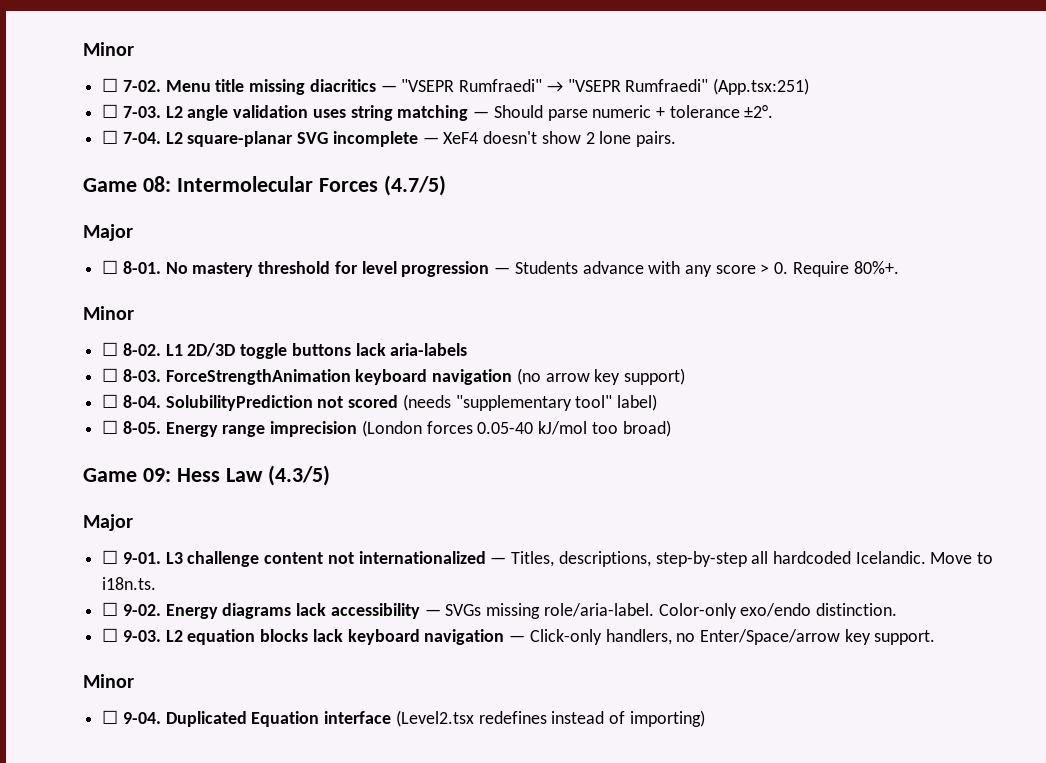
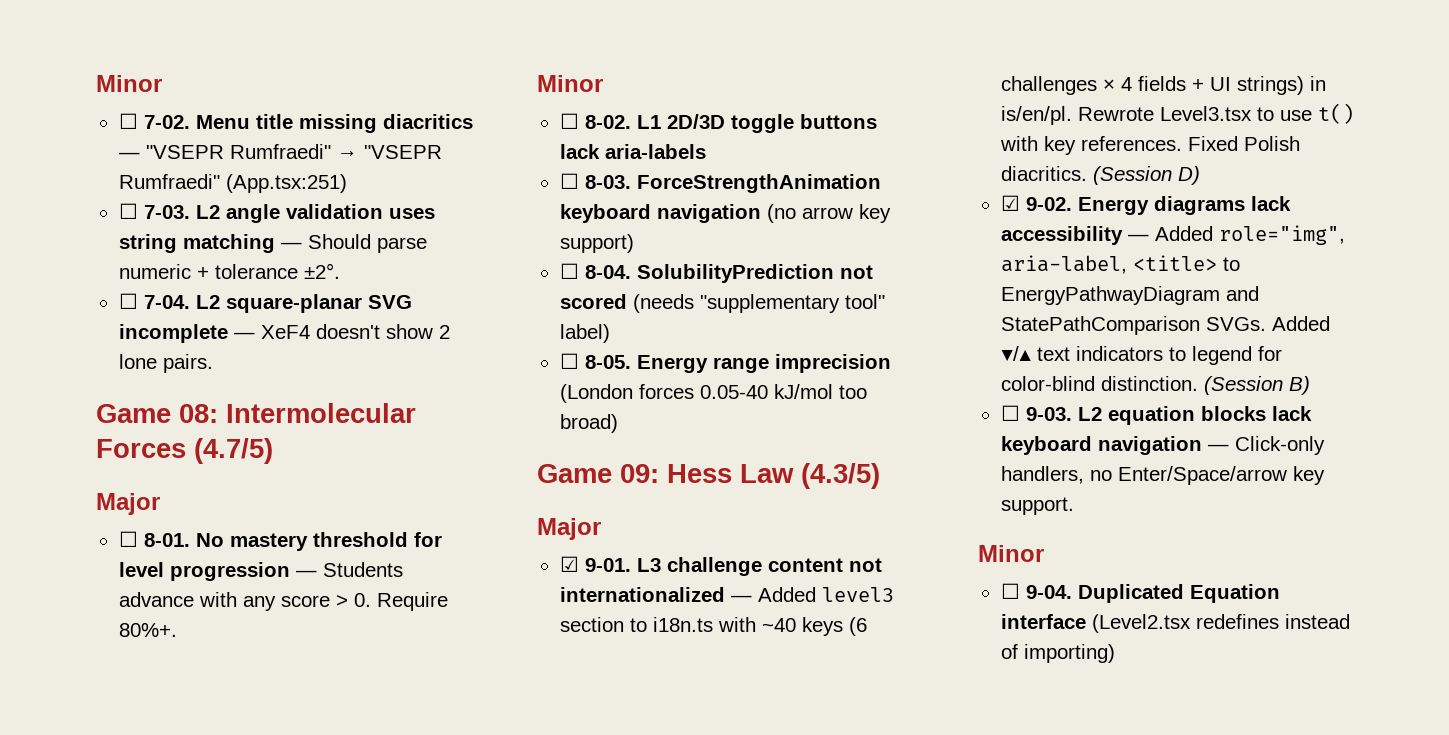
[102,550,119,564] ☐ -> [559,556,579,572] ☑
[511,551,994,567] [102,577,157,590] [102,602,119,616] Titles, descriptions, step-by-step all hardcoded Icelandic. Move to i18n.ts. // ☐ -> [757,587,894,602] [559,617,867,636] [1000,76,1326,95] [1000,103,1354,125] [999,136,1300,155] [1000,166,1200,185] [1000,195,1020,211] Added level3 section to i18n.ts with ~40 keys (6 challenges × 4 fields + UI strings) in is/en/pl. Rewrote Level3.tsx to use t() with key references. Fixed Polish diacritics. (Session D) // ☑
[445,603,812,619] SVGs missing role/aria-label. Color-only exo/endo -> [1154,225,1345,245] [1000,255,1240,274] [1000,286,1259,305] [1000,316,1330,335] [1000,346,1282,365] [1000,376,1095,391] Added role="img", aria-label, <title> to EnergyPathwayDiagram and StatePathComparison SVGs. Added ▼/▲ text indicators to legend for color-blind
(897, 609) none -> [1203,376,1310,395] (Session B)

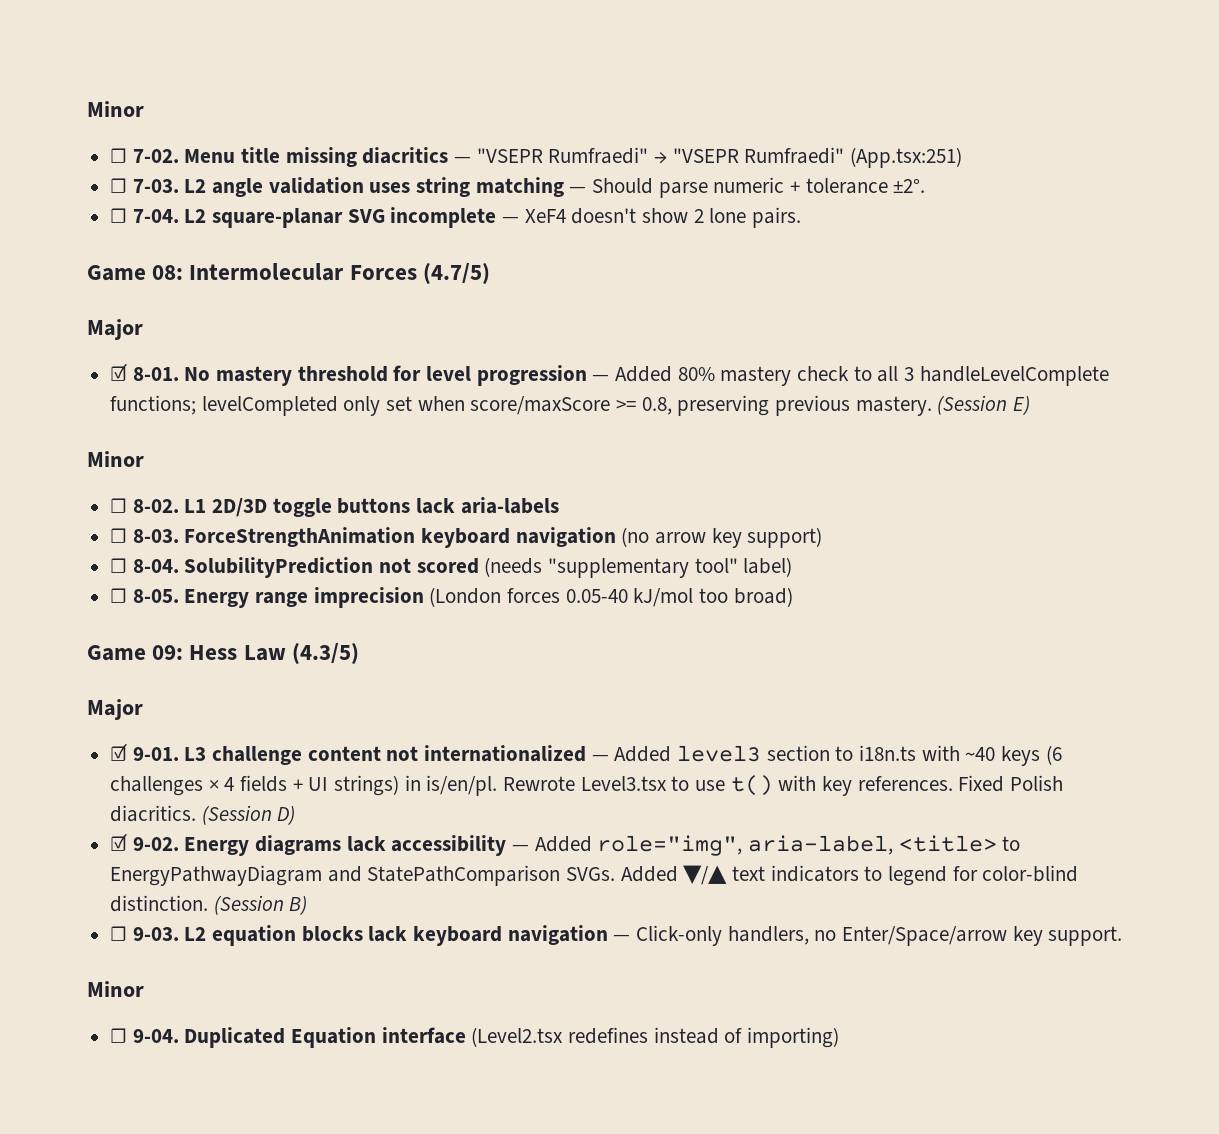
[118,531,138,547] ☐ -> [110,363,128,381] ☑
[322,562,403,577] [118,592,448,611] [118,623,177,637] Students advance with any score > 0. Require 80%+. -> [615,366,1109,386] [110,395,1031,416] Added 80% mastery check to all 3 handleLevelComplete functions; levelCompleted only set when score/maxScore >= 0.8, preserving previous mastery. (Session E)

